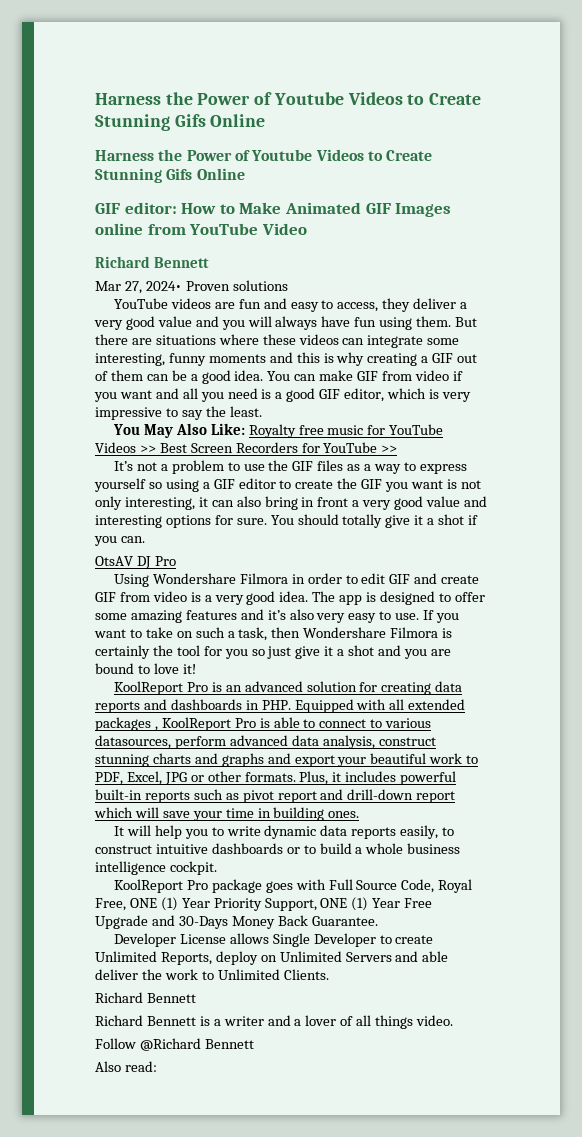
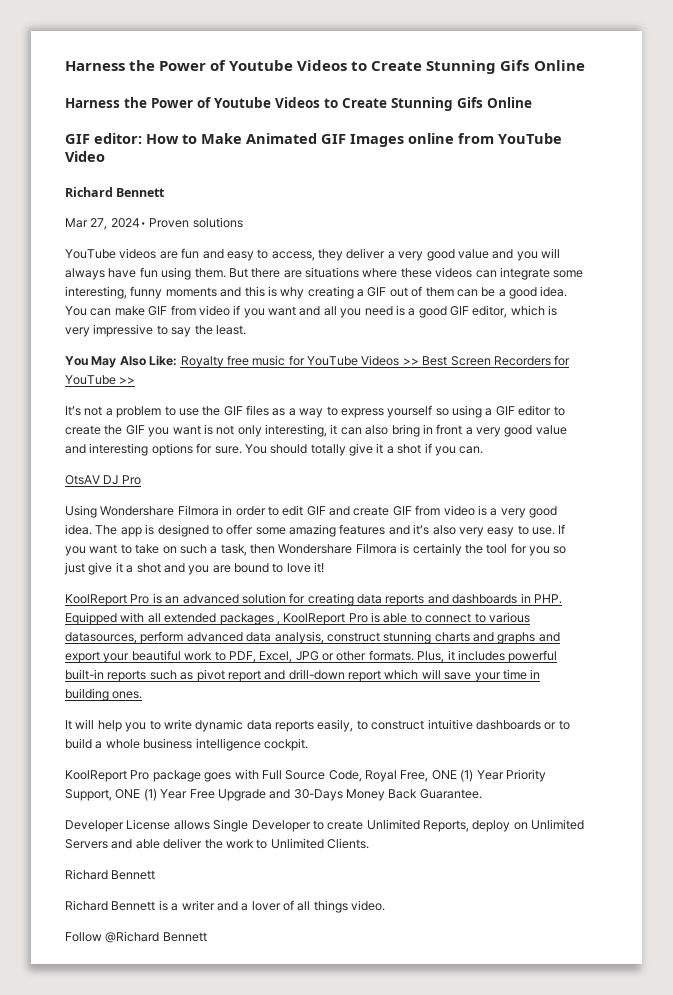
[95,1061,157,1072] // Also read: -> (207, 937) none

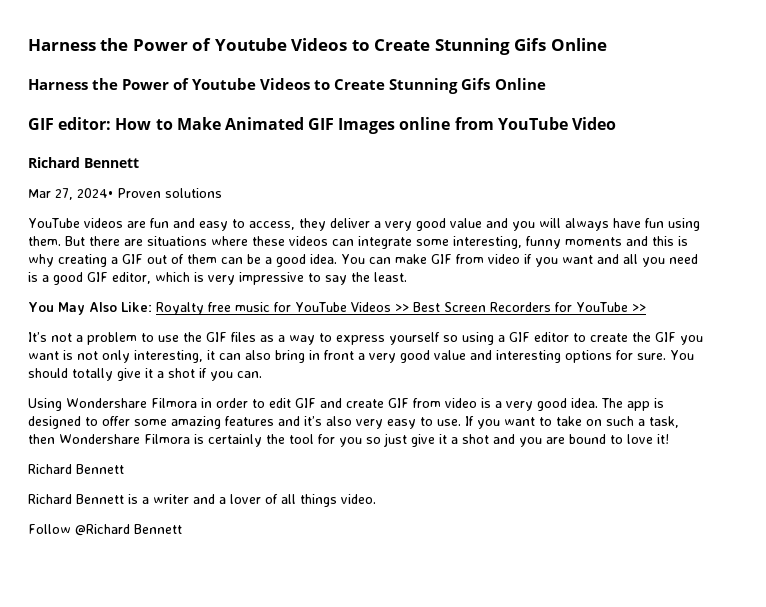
[65,475,141,485] // OtsAV DJ Pro -> (262, 374) none
[65,593,562,606] [65,612,530,625] [65,631,560,644] [65,650,558,663] [65,669,541,682] [65,688,143,701] [65,719,570,732] [65,738,308,751] [65,769,546,782] [65,788,482,801] [65,819,585,832] [65,838,369,849] // KoolReport Pro is an advanced solution for creating data reports and dashboards in PHP. Equipped with all extended packages , KoolReport Pro is able to connect to various datasources, perform advanced data analysis, construct stunning charts and graphs and export your beautiful work to PDF, Excel, JPG or other formats. Plus, it includes powerful built-in reports such as pivot report and drill-down report which will save your time in building ones. // It will help you to write dynamic data reports easily, to construct intuitive dashboards or to build a whole business intelligence cockpit. // KoolReport Pro package goes with Full Source Code, Royal Free, ONE (1) Year Priority Support, ONE (1) Year Free Upgrade and 30-Days Money Back Guarantee. // Developer License allows Single Developer to create Unlimited Reports, deploy on Unlimited Servers and able deliver the work to Unlimited Clients. -> (669, 439) none

